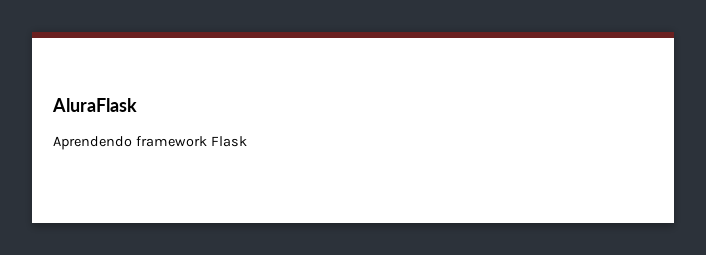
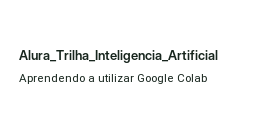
[52,98,137,112] AluraFlask -> [19,50,218,63] Alura_Trilha_Inteligencia_Artificial
[135,136,247,147] framework Flask -> [88,74,208,84] a utilizar Google Colab

